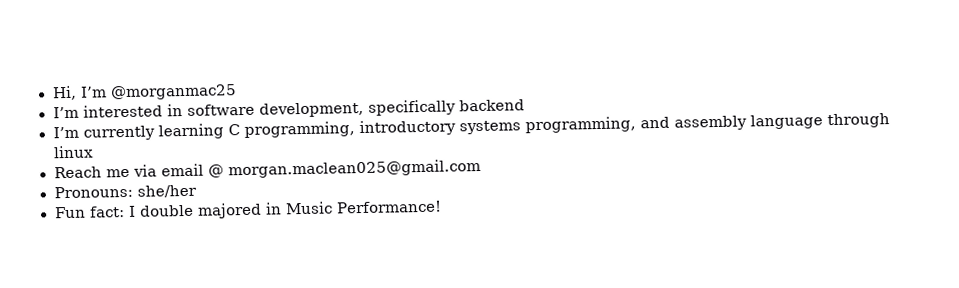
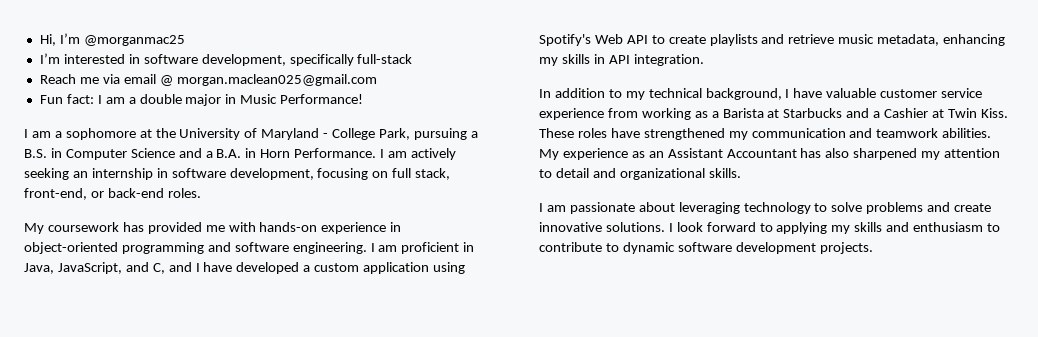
[458,99,525,112] [52,113,890,141] [52,145,94,159] backend // I’m currently learning C programming, introductory systems programming, and assembly language through linux -> [357,54,413,64] full-stack
[53,184,197,199] // Pronouns: she/her -> (377, 80) none
[138,202,262,219] double majored -> [105,94,222,106] am a double major
(442, 207) none -> [24,128,478,140] [24,148,456,160] [24,168,451,180] [24,188,201,200] [24,222,402,234] [24,242,475,254] [24,262,466,274] [539,34,1006,46] [539,54,704,66] [539,88,983,100] [539,108,1008,120] [539,128,992,140] [539,148,1001,160] [539,168,741,180] [539,202,992,214] [539,222,1001,234] [539,242,873,254] // I am a sophomore at the University of Maryland - College Park, pursuing a B.S. in Computer Science and a B.A. in Horn Performance. I am actively seeking an internship in software development, focusing on full stack, front-end, or back-end roles. // My coursework has provided me with hands-on experience in object-oriented programming and software engineering. I am proficient in Java, JavaScript, and C, and I have developed a custom application using Spotify's Web API to create playlists and retrieve music metadata, enhancing my skills in API integration. // In addition to my technical background, I have valuable customer service experience from working as a Barista at Starbucks and a Cashier at Twin Kiss. These roles have strengthened my communication and teamwork abilities. My experience as an Assistant Accountant has also sharpened my attention to detail and organizational skills. // I am passionate about leveraging technology to solve problems and create innovative solutions. I look forward to applying my skills and enthusiasm to contribute to dynamic software development projects.

